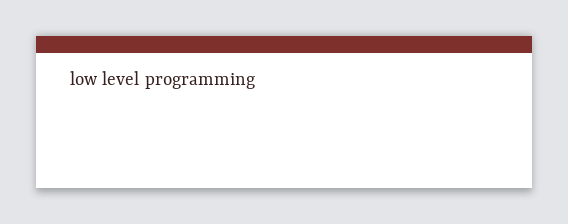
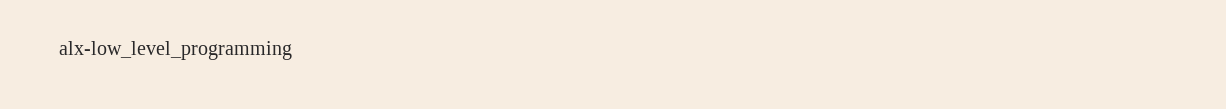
[70,71,255,89] low level programming -> [59,41,292,60] alx-low_level_programming

